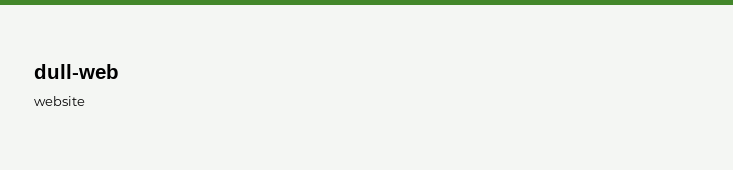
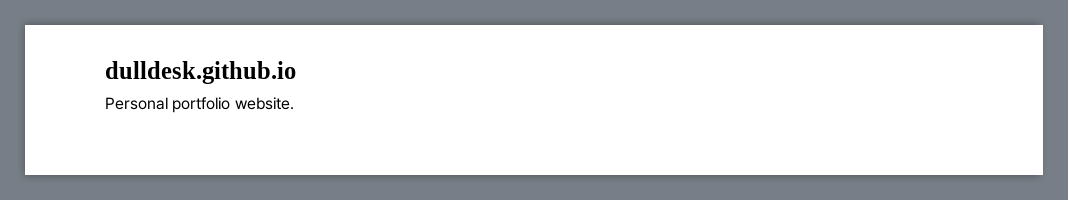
[34,64,119,79] [34,96,85,106] dull-web // website -> [105,61,296,84] [105,97,294,113] dulldesk.github.io // Personal portfolio website.

